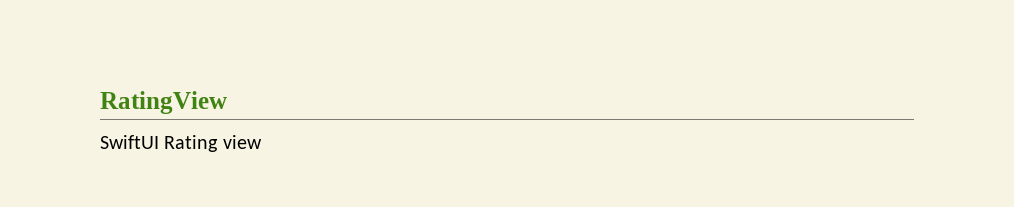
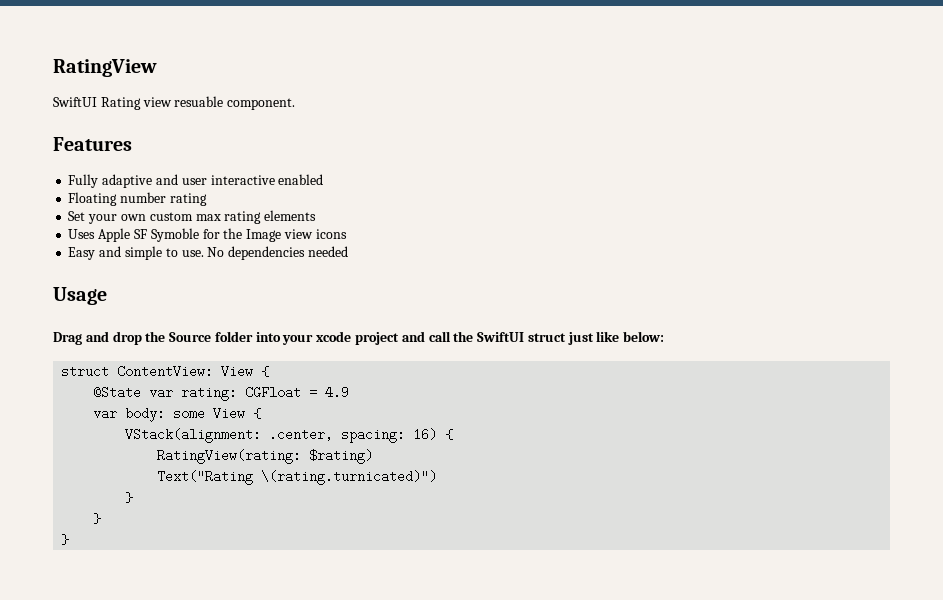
(262, 142) none -> [174,96,296,110] [53,137,132,151] [68,174,324,188] [68,192,207,206] [68,210,317,224] [68,228,347,242] [68,246,348,260] [53,287,107,305] [53,331,665,345] [61,365,270,378] [93,386,350,401] [93,407,262,422] [125,428,454,443] [157,449,374,464] [157,470,438,485] [125,492,134,503] [93,513,102,524] [61,534,70,545] resuable component. // Features // Fully adaptive and user interactive enabled // Floating number rating // Set your own custom max rating elements // Uses Apple SF Symoble for the Image view icons // Easy and simple to use. No dependencies needed // Usage // Drag and drop the Source folder into your xcode project and call the SwiftUI struct just like below: // struct ContentView: View { // @State var rating: CGFloat = 4.9 // var body: some View { // VStack(alignment: .center, spacing: 16) { // RatingView(rating: $rating) // Text("Rating \(rating.turnicated)") // } // } // }

